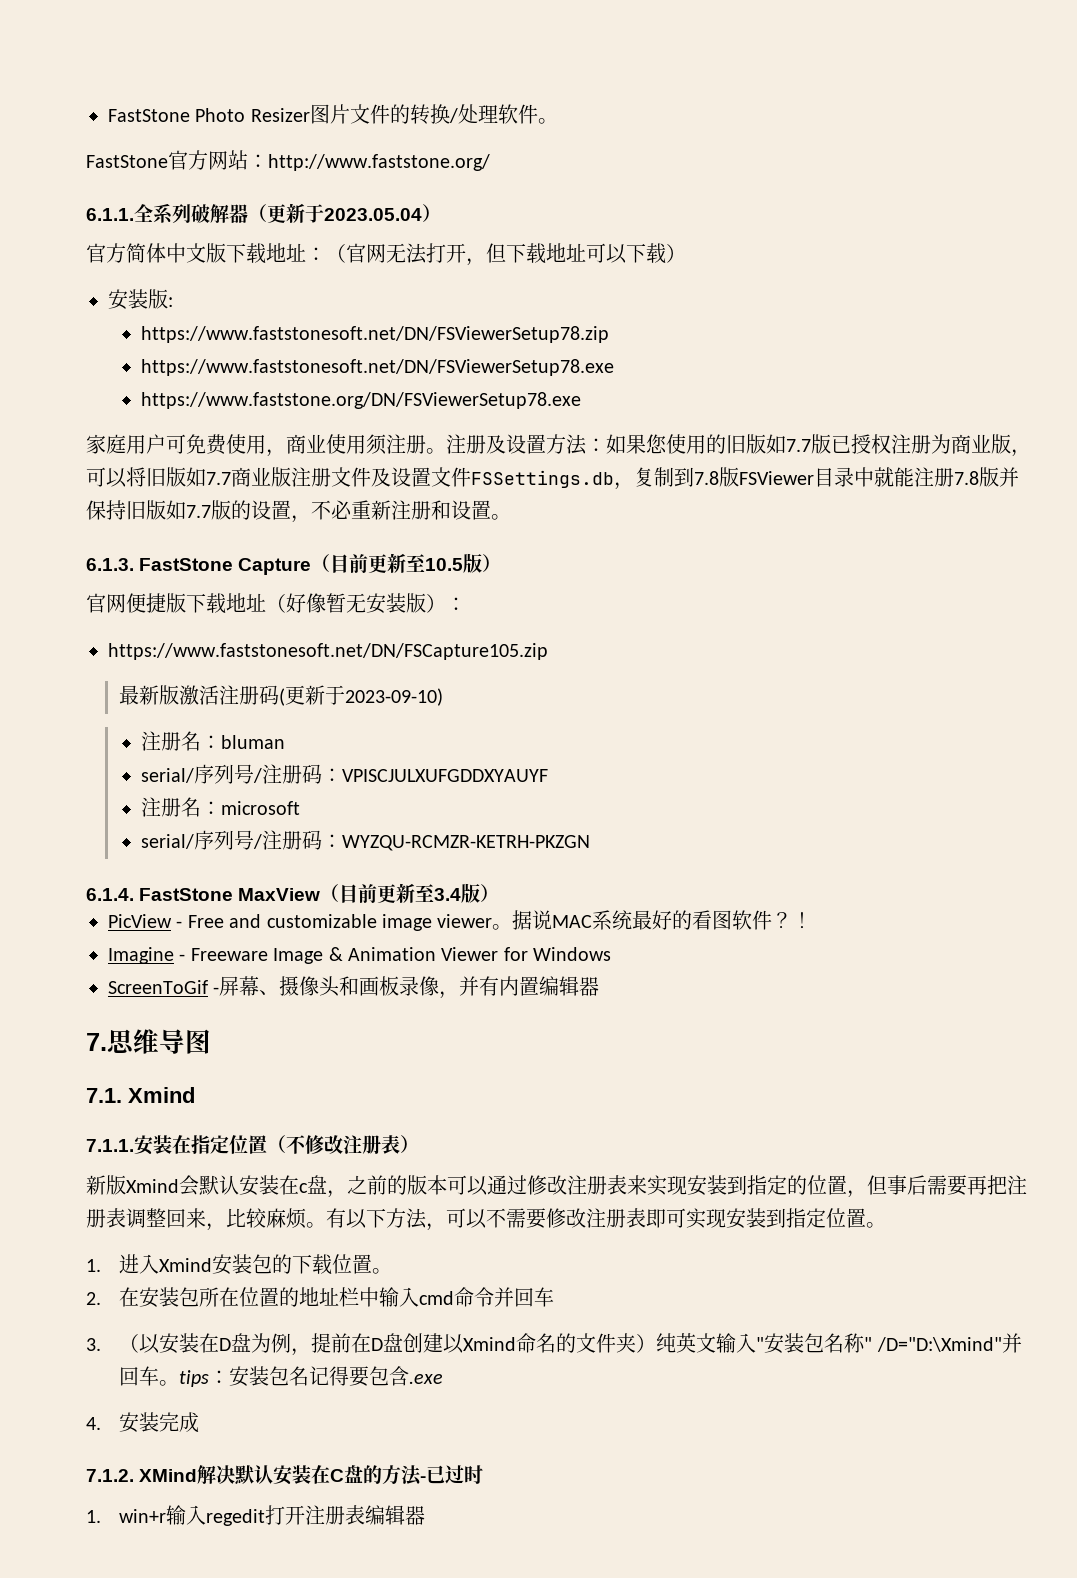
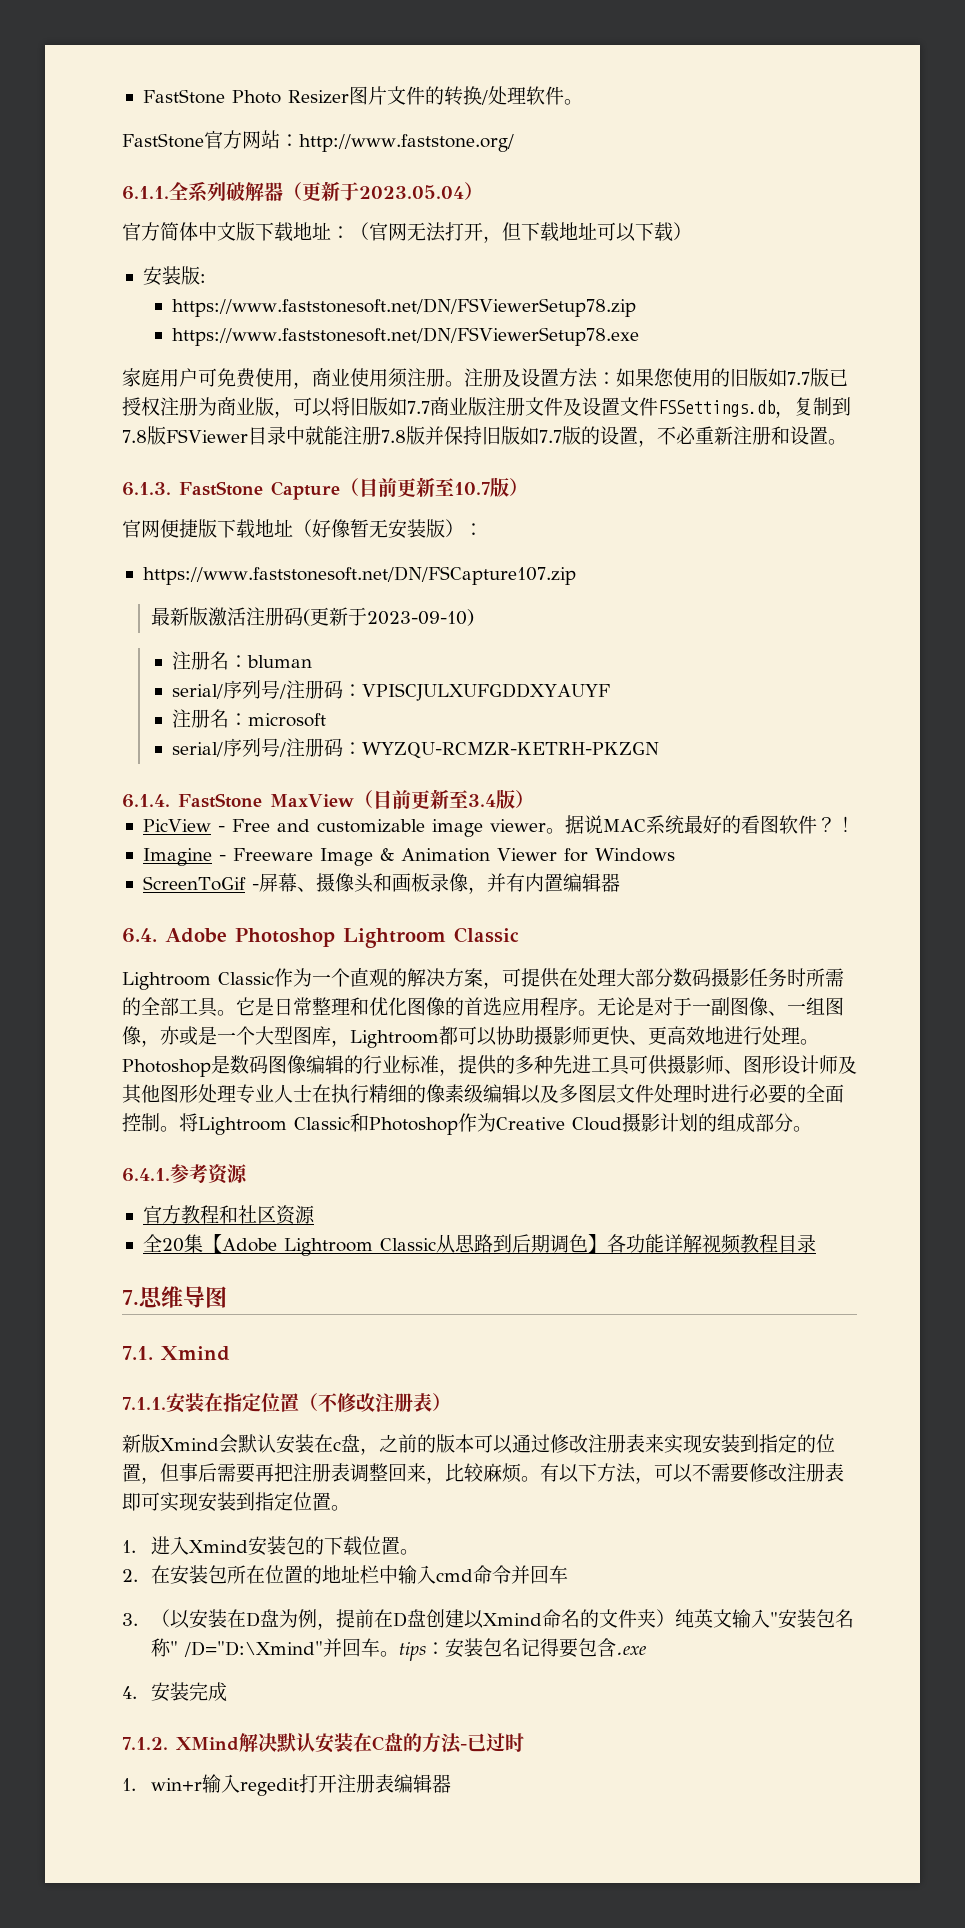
[141,392,582,409] // https://www.faststone.org/DN/FSViewerSetup78.exe -> (639, 336) none
[425,558,464,571] 10.5 -> [454,482,490,495] 10.7
[108,643,548,660] https://www.faststonesoft.net/DN/FSCapture105.zip -> [142,566,576,585] https://www.faststonesoft.net/DN/FSCapture107.zip
(600, 986) none -> [122,927,519,948] [122,968,844,990] [122,997,844,1017] [122,1026,819,1048] [122,1055,857,1077] [122,1084,844,1104] [122,1113,812,1135] [122,1164,248,1184] [142,1205,315,1225] [142,1234,816,1256] // 6.4. Adobe Photoshop Lightroom Classic // Lightroom Classic作为一个直观的解决方案，可提供在处理大部分数码摄影任务时所需的全部工具。它是日常整理和优化图像的首选应用程序。无论是对于一副图像、一组图像，亦或是一个大型图库，Lightroom都可以协助摄影师更快、更高效地进行处理。Photoshop是数码图像编辑的行业标准，提供的多种先进工具可供摄影师、图形设计师及其他图形处理专业人士在执行精细的像素级编辑以及多图层文件处理时进行必要的全面控制。将Lightroom Classic和Photoshop作为Creative Cloud摄影计划的组成部分。 // 6.4.1.参考资源 // 官方教程和社区资源 // 全20集【Adobe Lightroom Classic从思路到后期调色】各功能详解视频教程目录

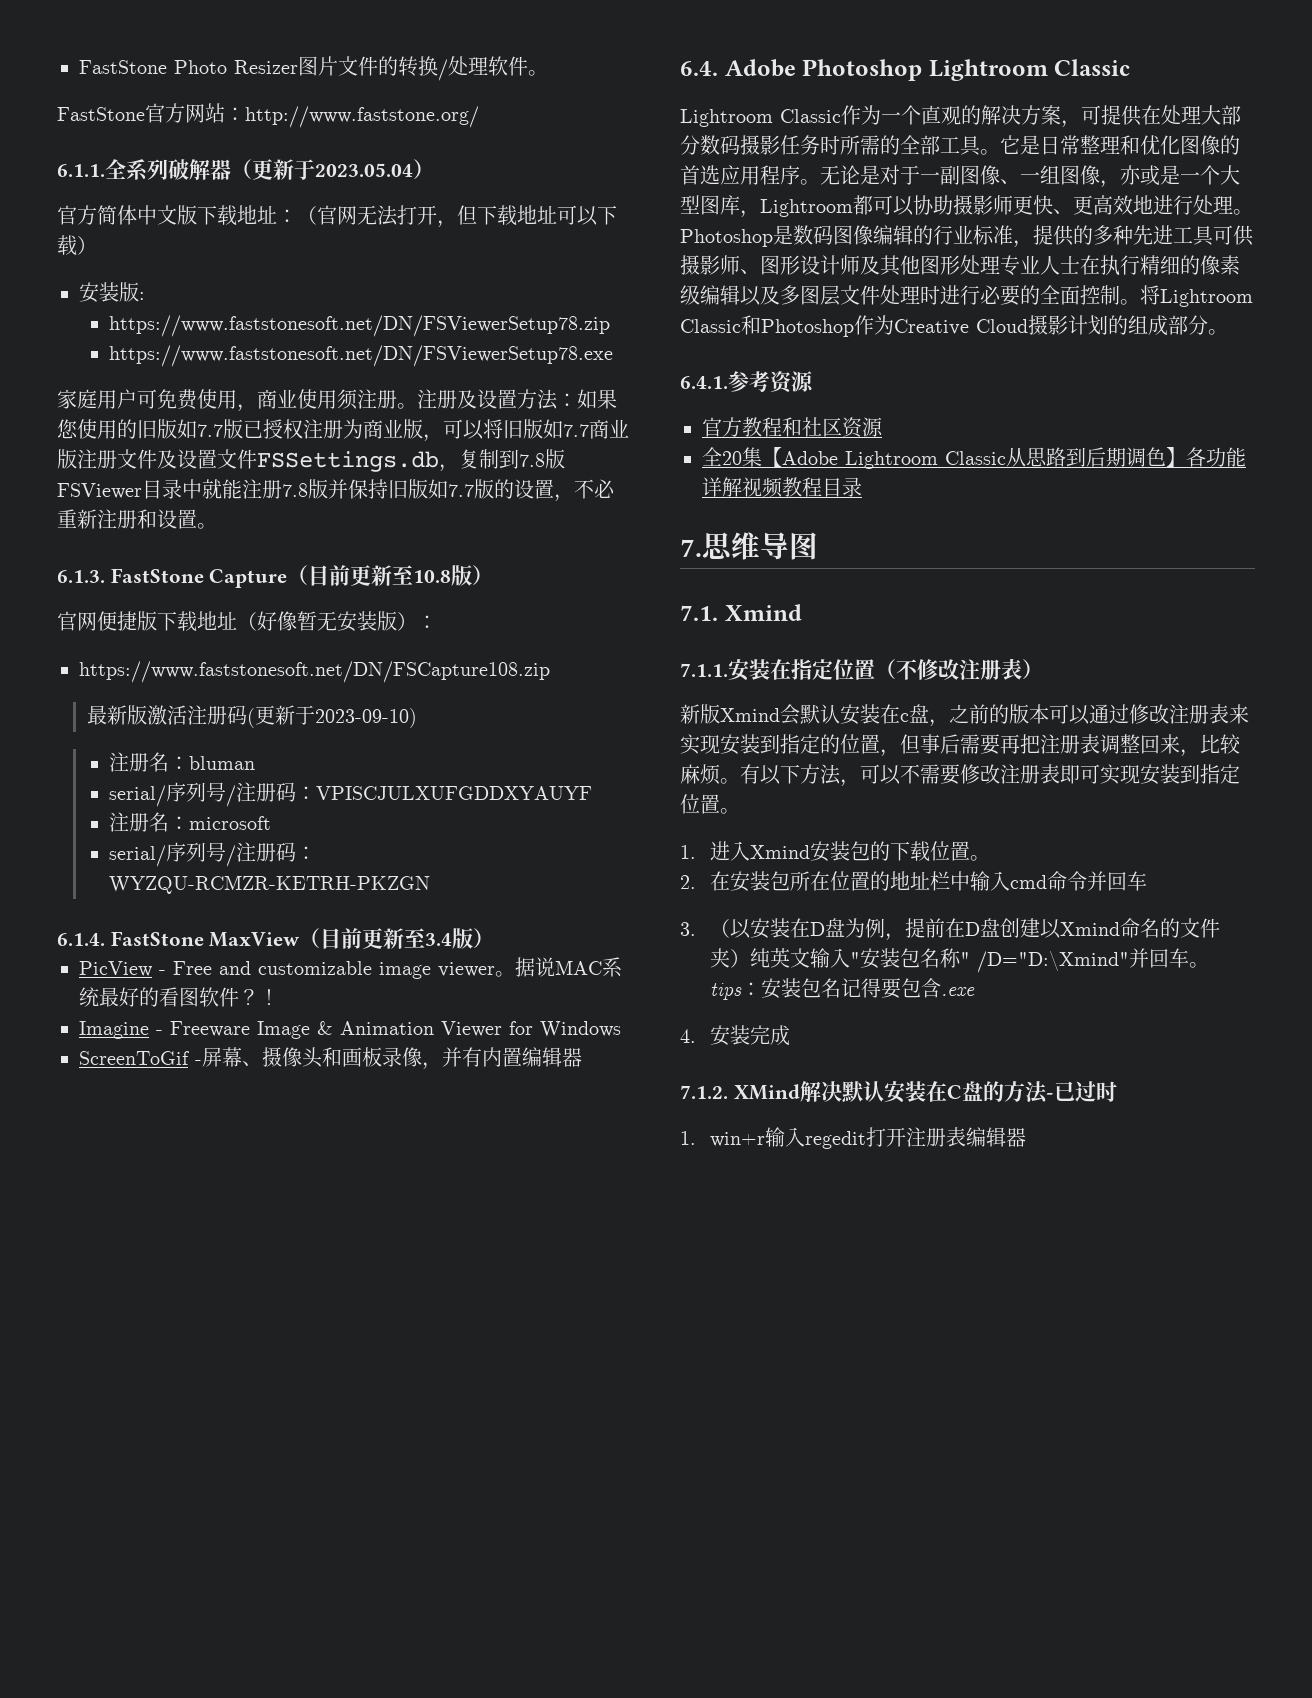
[454,482,490,495] 10.7 -> [413,570,452,583] 10.8
[142,566,576,585] https://www.faststonesoft.net/DN/FSCapture107.zip -> [79,661,550,683] https://www.faststonesoft.net/DN/FSCapture108.zip

